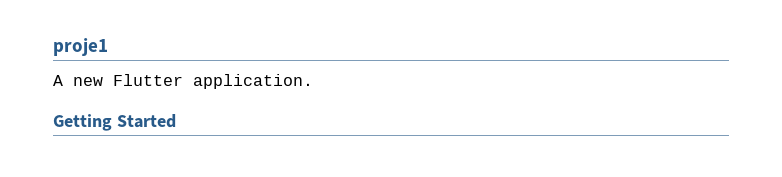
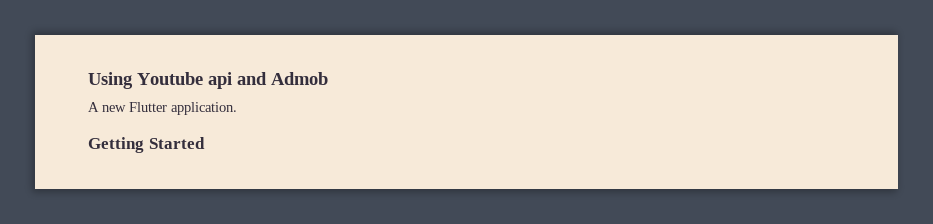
[53,38,108,56] proje1 -> [88,72,328,89] Using Youtube api and Admob

